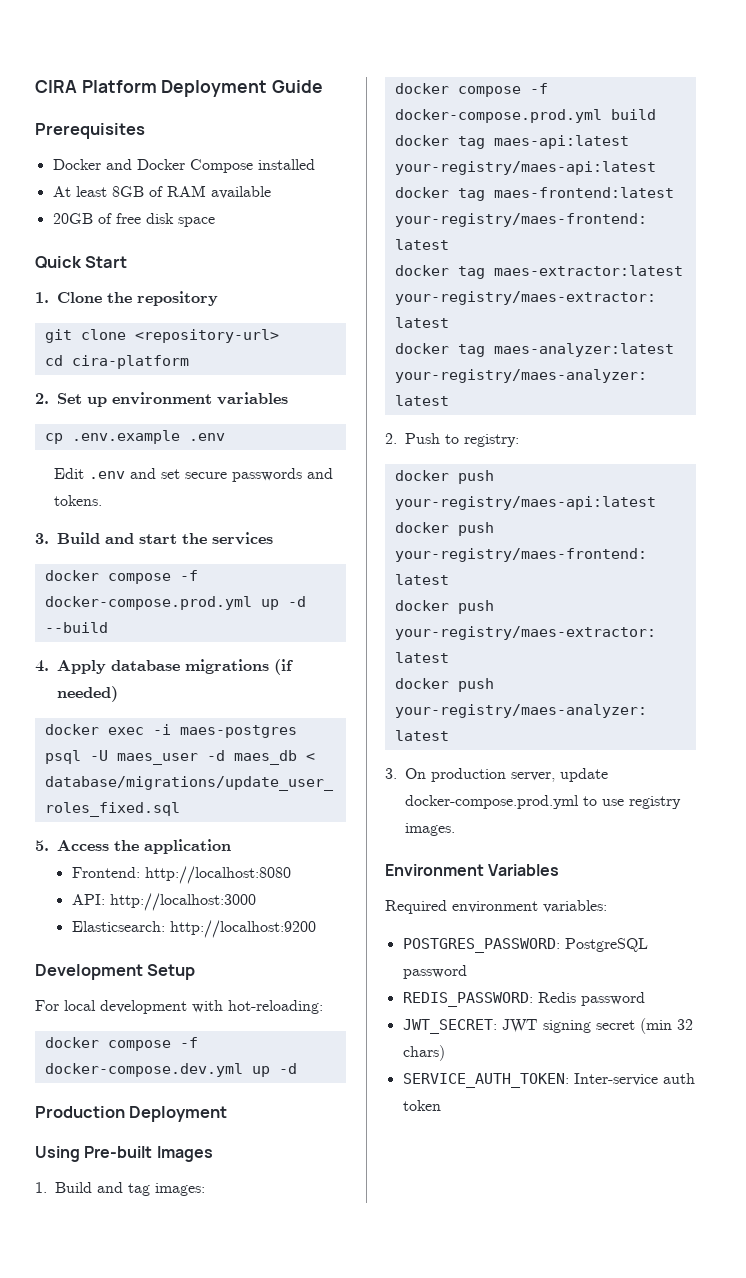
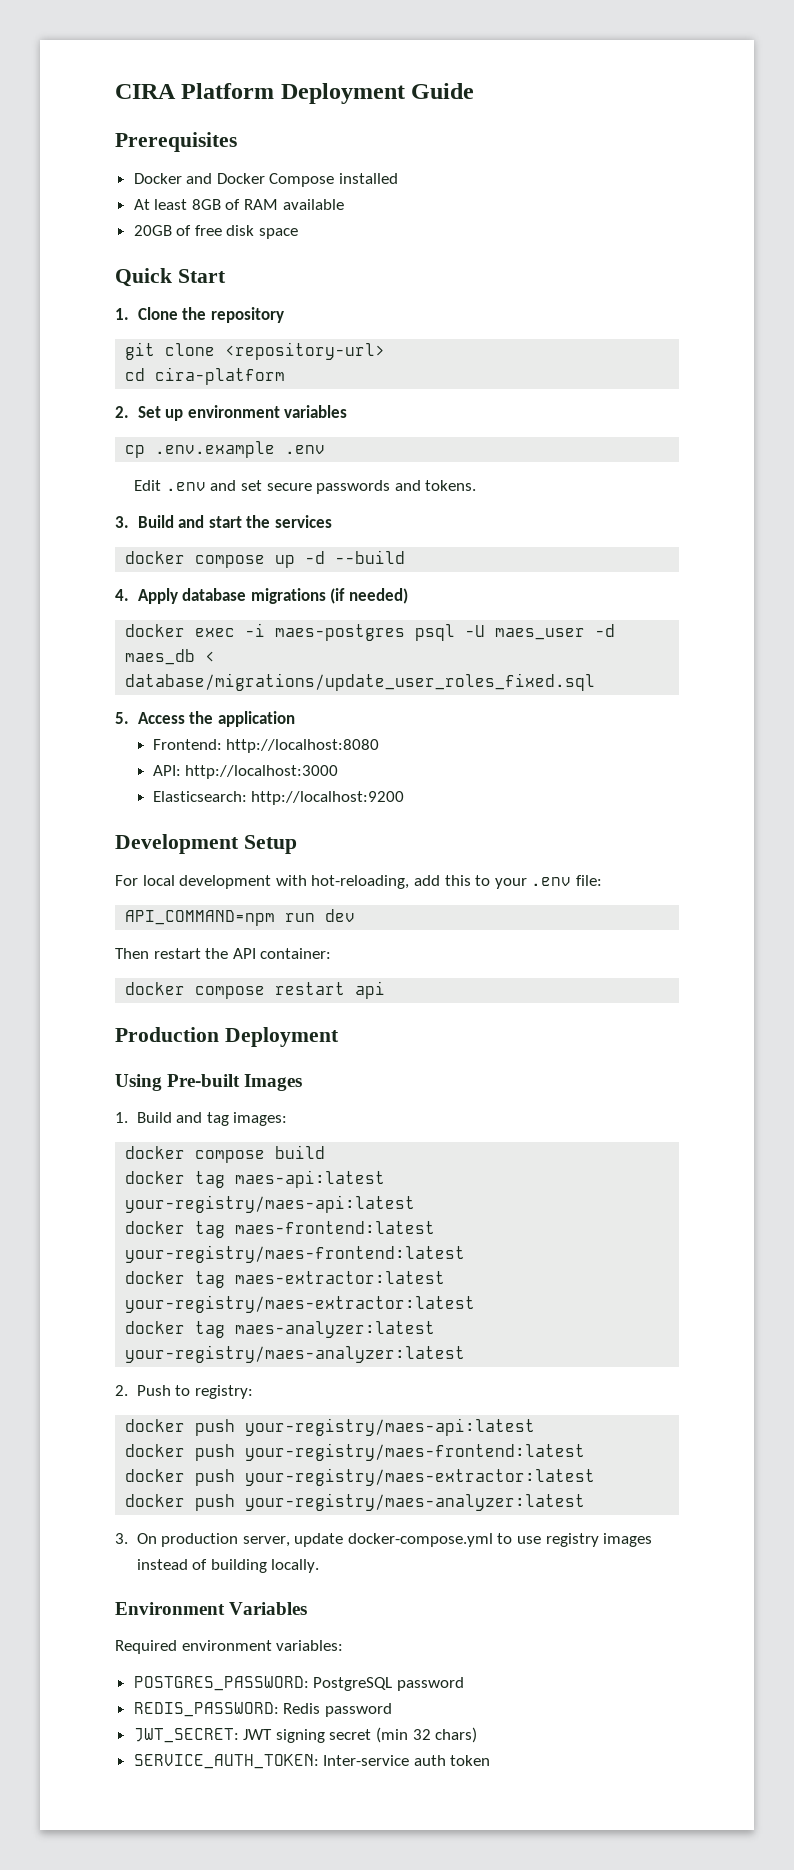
[179,570,198,581] [44,596,252,610] -f docker-compose.prod.yml -> (266, 561) none
[228,1000,323,1014] [44,1037,198,1051] [44,1063,297,1077] hot-reloading: // docker compose -f docker-compose.dev.yml up -d -> [311,875,602,889] [125,909,356,926] [115,948,332,959] [125,981,386,999] hot-reloading, add this to your .env file: // API_COMMAND=npm run dev // Then restart the API container: // docker compose restart api
[529,83,548,94] [394,109,602,123] -f docker-compose.prod.yml -> (266, 1156) none
[405,795,579,809] docker-compose.prod.yml -> [347,1533,493,1547] docker-compose.yml
[405,823,455,836] images. -> [603,1533,653,1547] [136,1559,320,1573] images instead of building locally.

